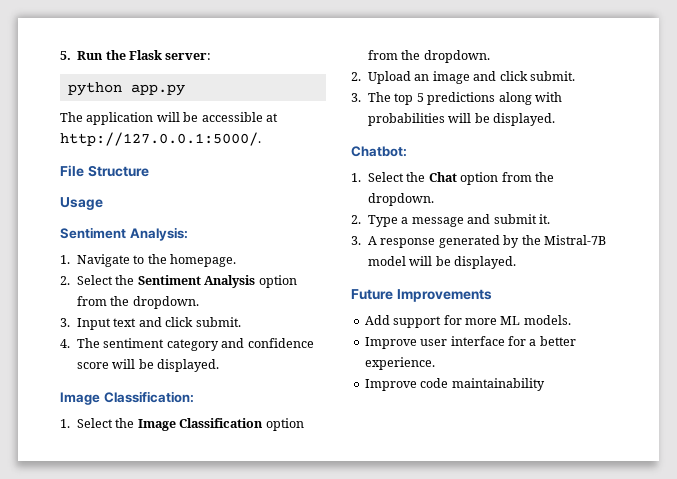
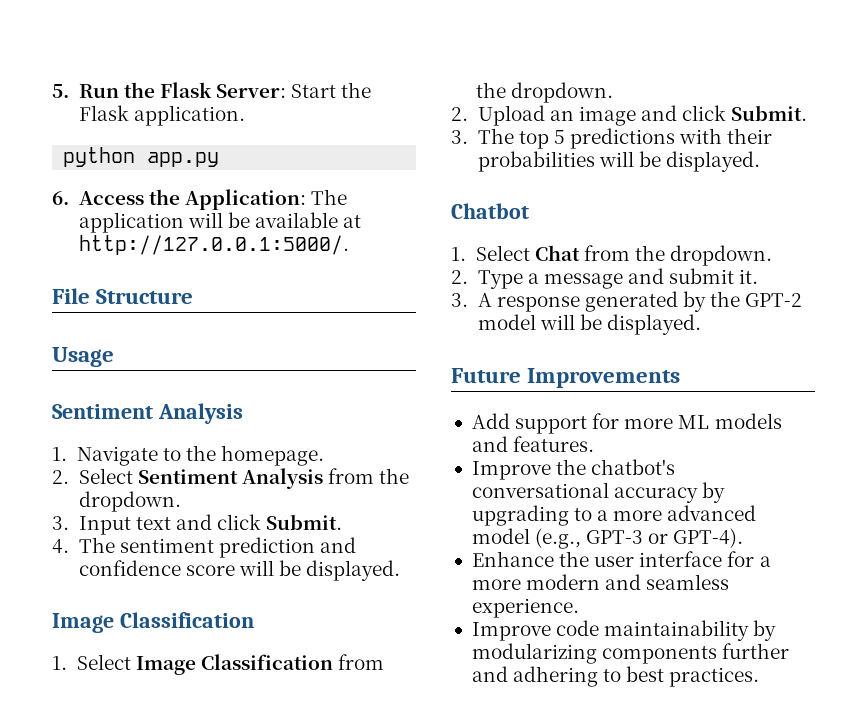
[165,53,212,60] [67,82,185,96] server: // python app.py // -> [215,82,372,98] [78,105,245,126] [63,147,220,167] [52,189,306,210] Server: Start the Flask application. // python app.py // 6. Access the Application:
[201,112,263,122] accessible -> [254,212,338,228] available
[129,227,188,241] Analysis: -> [157,403,243,424] Analysis
[115,275,297,288] the Sentiment Analysis option -> [137,468,323,489] Sentiment Analysis
[195,317,241,327] submit. -> [266,514,343,530] Submit.
[166,339,219,351] category -> [218,537,315,558] prediction
[103,391,194,403] [60,418,304,431] Classification: // 1. Select the Image Classification option -> [119,612,254,628] [52,654,334,675] Classification // 1. Select Image Classification
[529,71,575,81] submit. -> [731,105,808,121] Submit.
[498,92,562,105] along with -> [679,128,773,144] with their
[351,146,407,157] [351,172,499,185] Chatbot: // 1. Select the Chat option -> [451,203,529,219] [451,245,580,261] Chatbot // 1. Select Chat
[543,235,606,245] Mistral-7B -> [745,293,803,307] GPT-2
[523,315,571,325] [364,336,576,349] [364,357,435,370] [364,378,545,391] models. // Improve user interface for a better experience. // Improve code maintainability -> [714,413,782,429] [471,436,595,452] [471,459,676,480] [471,482,726,503] [471,505,757,526] [471,528,744,549] [471,551,771,567] [471,574,730,590] [471,598,579,618] [471,620,777,641] [471,643,790,664] [471,666,760,687] models and features. // Improve the chatbot's conversational accuracy by upgrading to a more advanced model (e.g., GPT-3 or GPT-4). // Enhance the user interface for a more modern and seamless experience. // Improve code maintainability by modularizing components further and adhering to best practices.

